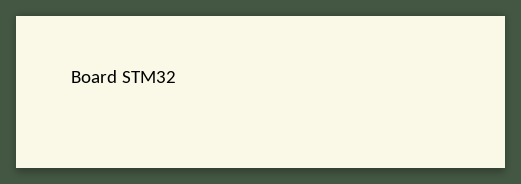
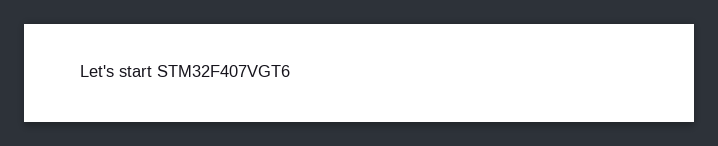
[71,70,176,83] Board STM32 -> [80,65,290,77] Let's start STM32F407VGT6

